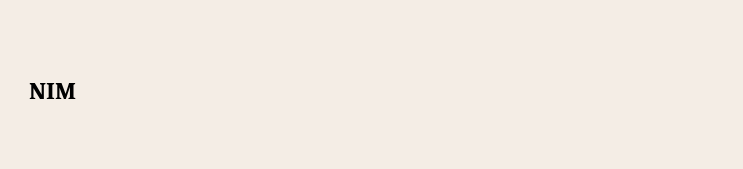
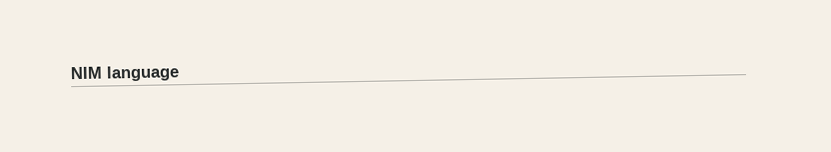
(76, 91) none -> [106,65,180,82] language

